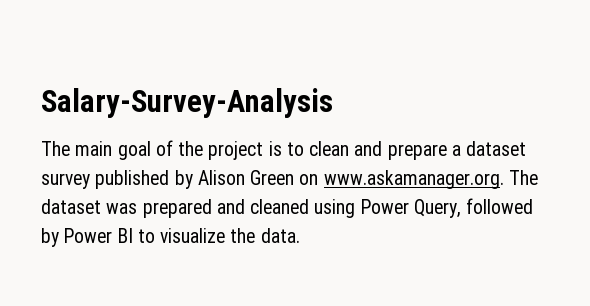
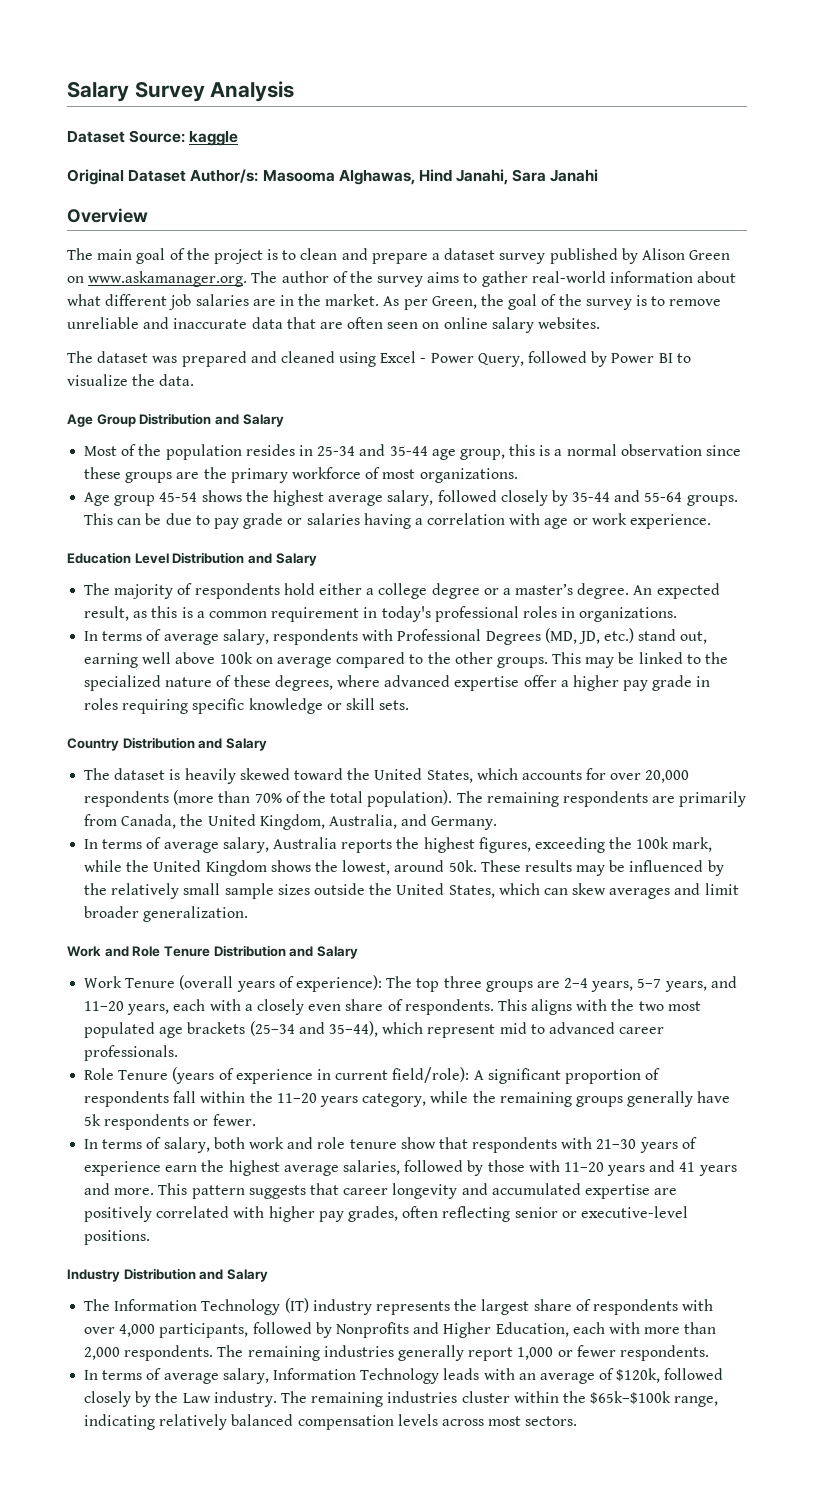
[41,88,333,118] Salary-Survey-Analysis -> [67,81,295,102] [67,130,239,146] [67,169,599,185] [67,208,148,223] Salary Survey Analysis // Dataset Source: kaggle // Original Dataset Author/s: Masooma Alghawas, Hind Janahi, Sara Janahi // Overview
(538, 177) none -> [281,271,737,287] [67,294,722,310] [67,317,601,333] [67,351,93,363] author of the survey aims to gather real-world information about what different job salaries are in the market. As per Green, the goal of the survey is to remove unreliable and inaccurate data that are often seen on online salary websites. // The
(356, 208) none -> [380,351,427,363] Excel -
(300, 235) none -> [67,413,284,427] [84,444,742,460] [84,467,518,483] [84,490,738,506] [84,513,712,529] [67,552,317,566] [84,583,720,599] [84,606,678,622] [84,628,708,645] [84,652,729,668] [84,675,711,691] [84,698,410,714] [67,737,267,751] [84,768,690,784] [84,790,747,807] [84,814,498,830] [84,837,713,853] [84,860,724,876] [84,883,739,899] [84,906,249,922] [67,945,358,959] [84,975,737,992] [84,999,701,1015] [84,1021,665,1038] [84,1045,179,1061] [84,1067,661,1084] [84,1091,731,1107] [84,1114,256,1130] [84,1137,697,1153] [84,1160,737,1176] [84,1183,678,1199] [84,1206,688,1222] [84,1230,151,1245] [67,1268,268,1282] [84,1298,714,1315] [84,1322,717,1338] [84,1345,709,1361] [84,1368,724,1384] [84,1391,719,1407] [84,1414,578,1430] // Age Group Distribution and Salary // Most of the population resides in 25-34 and 35-44 age group, this is a normal observation since these groups are the primary workforce of most organizations. // Age group 45-54 shows the highest average salary, followed closely by 35-44 and 55-64 groups. This can be due to pay grade or salaries having a correlation with age or work experience. // Education Level Distribution and Salary // The majority of respondents hold either a college degree or a master’s degree. An expected result, as this is a common requirement in today's professional roles in organizations. // In terms of average salary, respondents with Professional Degrees (MD, JD, etc.) stand out, earning well above 100k on average compared to the other groups. This may be linked to the specialized nature of these degrees, where advanced expertise offer a higher pay grade in roles requiring specific knowledge or skill sets. // Country Distribution and Salary // The dataset is heavily skewed toward the United States, which accounts for over 20,000 respondents (more than 70% of the total population). The remaining respondents are primarily from Canada, the United Kingdom, Australia, and Germany. // In terms of average salary, Australia reports the highest figures, exceeding the 100k mark, while the United Kingdom shows the lowest, around 50k. These results may be influenced by the relatively small sample sizes outside the United States, which can skew averages and limit broader generalization. // Work and Role Tenure Distribution and Salary // Work Tenure (overall years of experience): The top three groups are 2–4 years, 5–7 years, and 11–20 years, each with a closely even share of respondents. This aligns with the two most populated age brackets (25–34 and 35–44), which represent mid to advanced career professionals. // Role Tenure (years of experience in current field/role): A significant proportion of respondents fall within the 11–20 years category, while the remaining groups generally have 5k respondents or fewer. // In terms of salary, both work and role tenure show that respondents with 21–30 years of experience earn the highest average salaries, followed by those with 11–20 years and 41 years and more. This pattern suggests that career longevity and accumulated expertise are positively correlated with higher pay grades, often reflecting senior or executive-level positions. // Industry Distribution and Salary // The Information Technology (IT) industry represents the largest share of respondents with over 4,000 participants, followed by Nonprofits and Higher Education, each with more than 2,000 respondents. The remaining industries generally report 1,000 or fewer respondents. // In terms of average salary, Information Technology leads with an average of $120k, followed closely by the Law industry. The remaining industries cluster within the $65k–$100k range, indicating relatively balanced compensation levels across most sectors.

